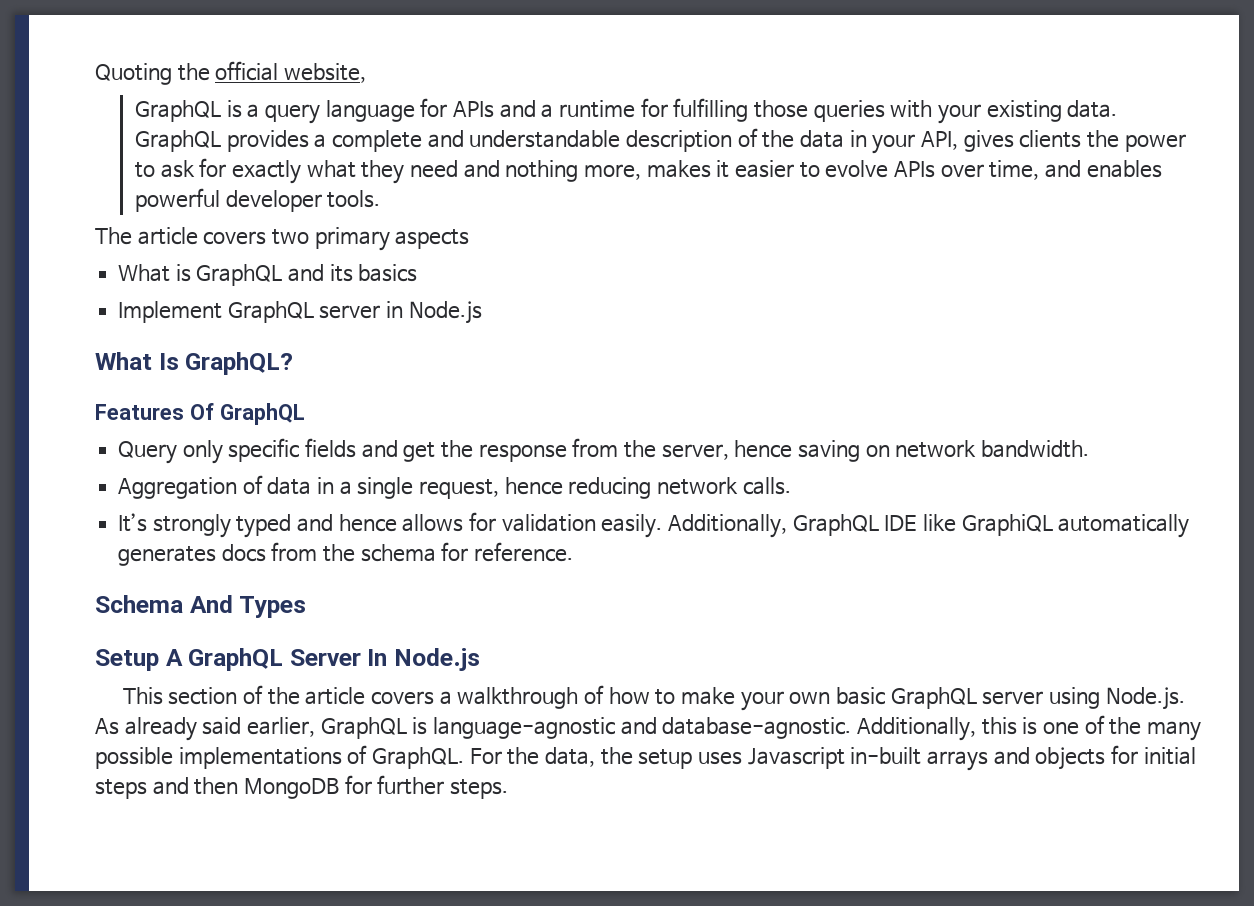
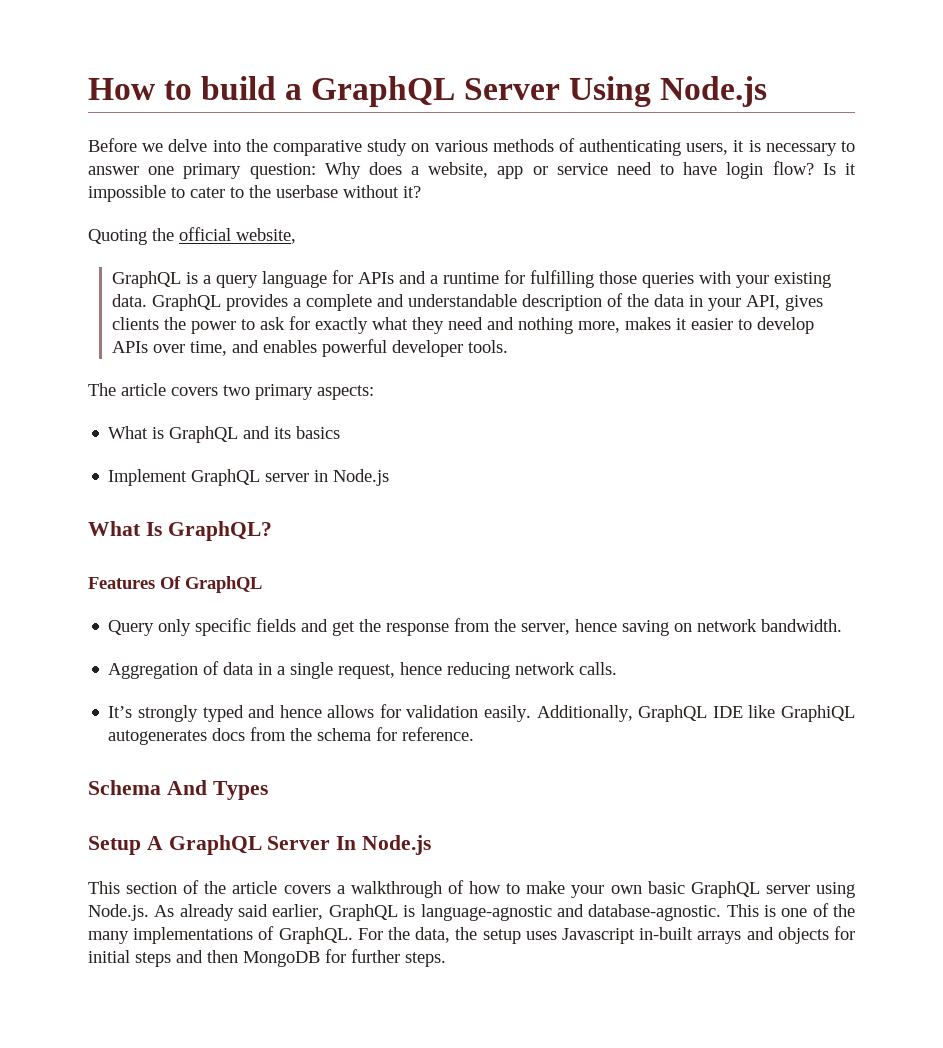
(95, 74) none -> [88,76,768,107] [88,138,855,156] [88,161,856,179] [88,185,421,202] How to build a GraphQL Server Using Node.js // Before we delve into the comparative study on various methods of authenticating users, it is necessary to answer one primary question: Why does a website, app or service need to have login flow? Is it impossible to cater to the userbase without it? //
[825,160,889,178] evolve -> [757,317,815,334] develop
[395,229,470,249] aspects -> [317,385,374,400] aspects:
[1058,514,1190,538] [118,546,217,566] automatically generates -> [108,730,208,745] autogenerates
[856,717,1017,741] Additionally, this -> [726,904,759,917] This
[95,747,173,769] possible -> (129, 937) none

